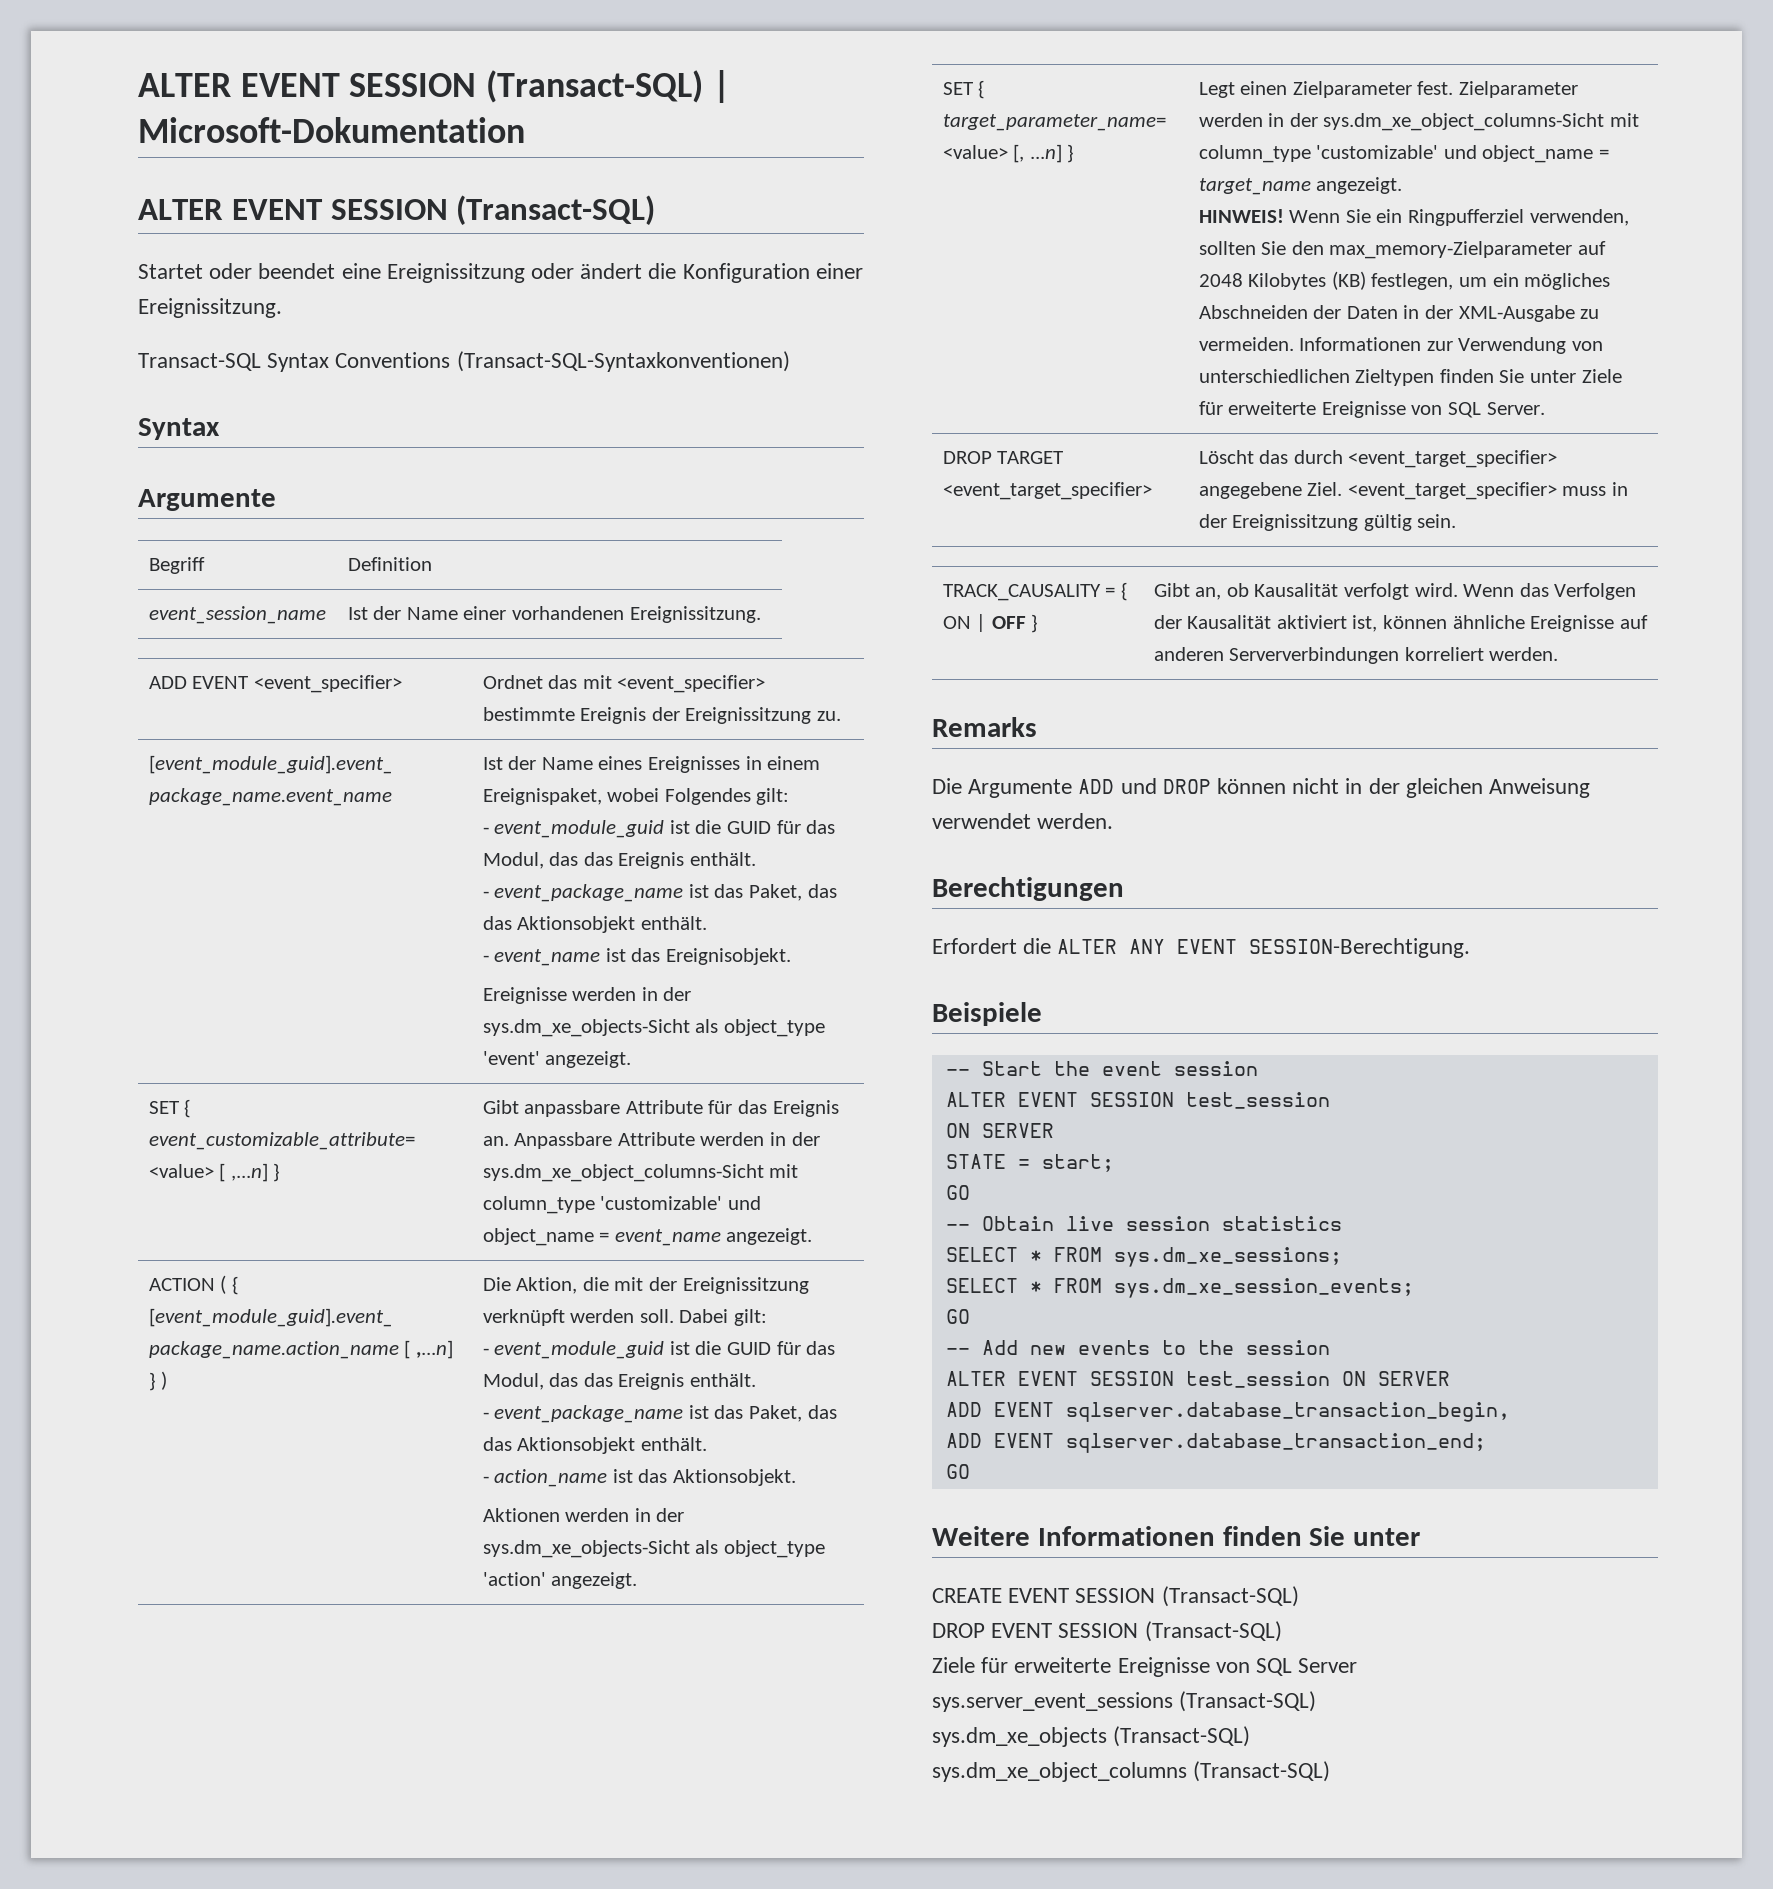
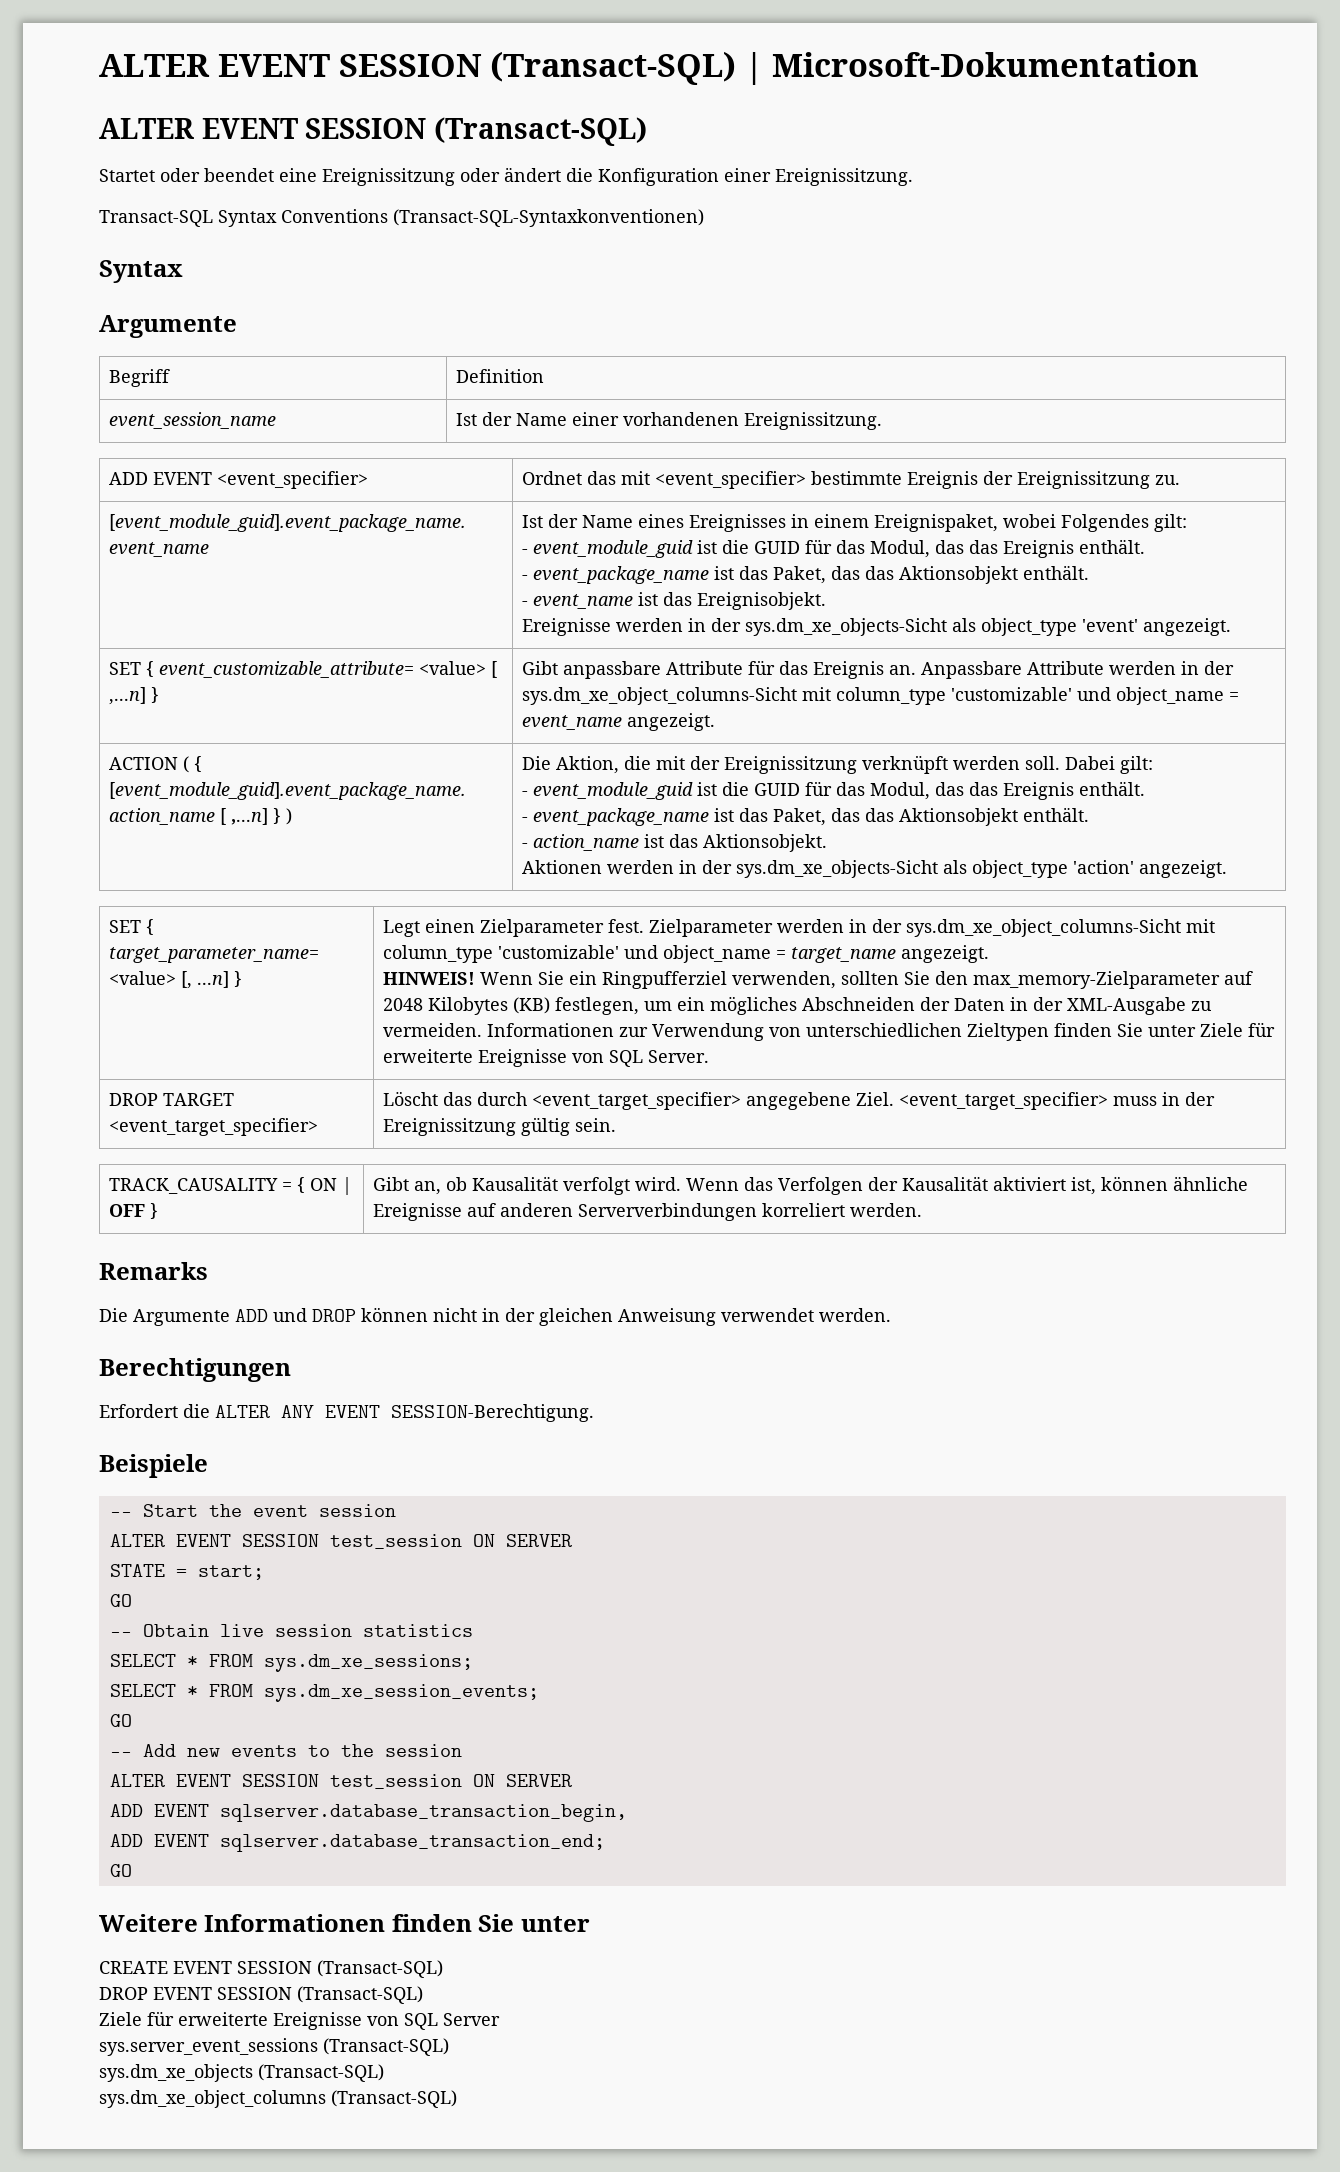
(1330, 1100) // -> (462, 1541) none

